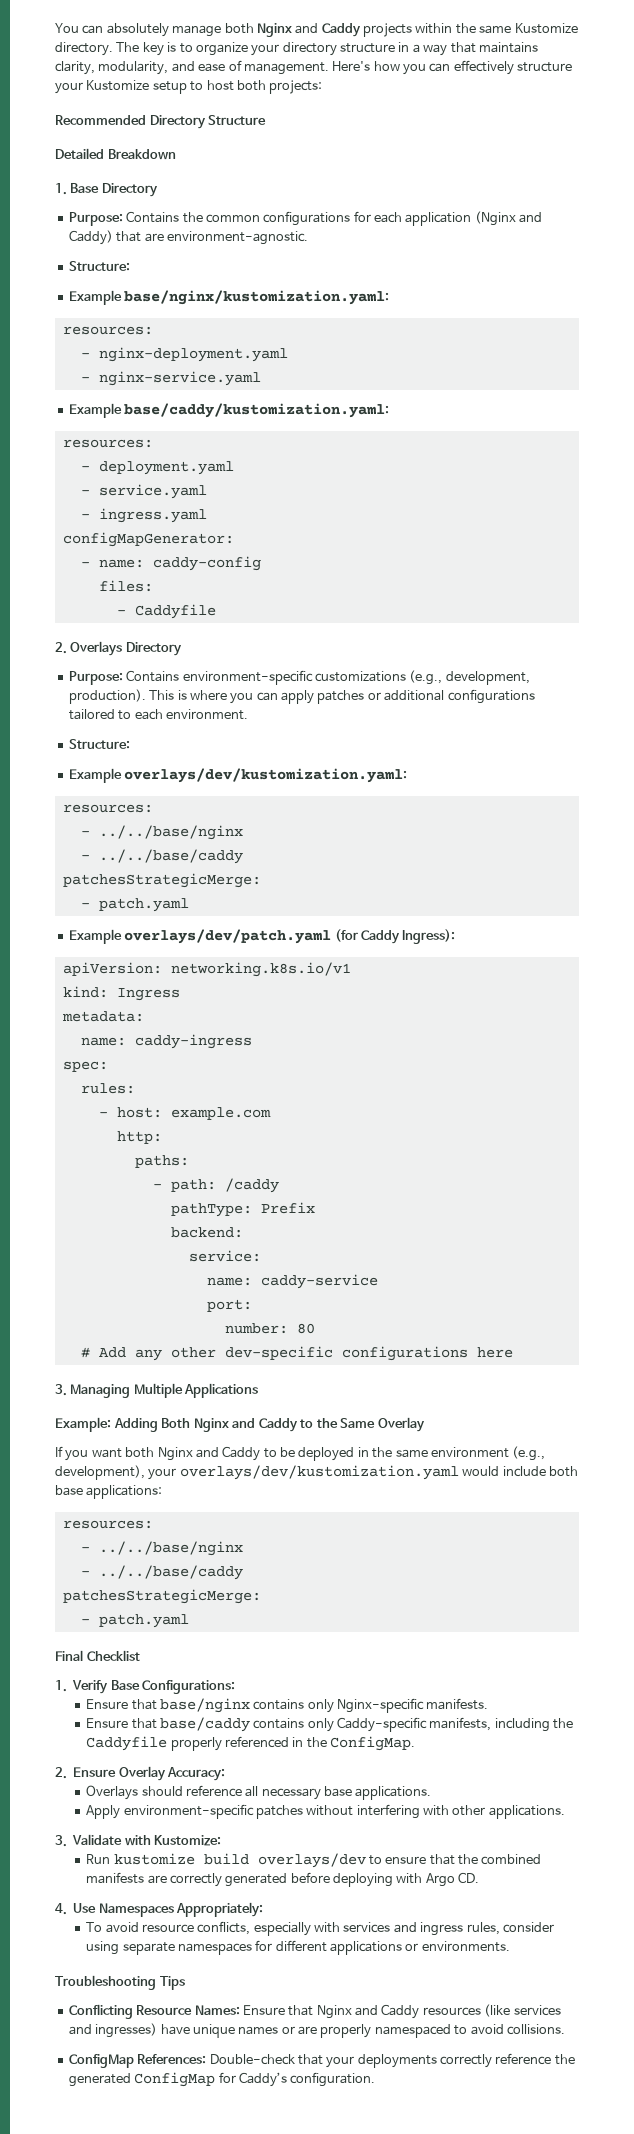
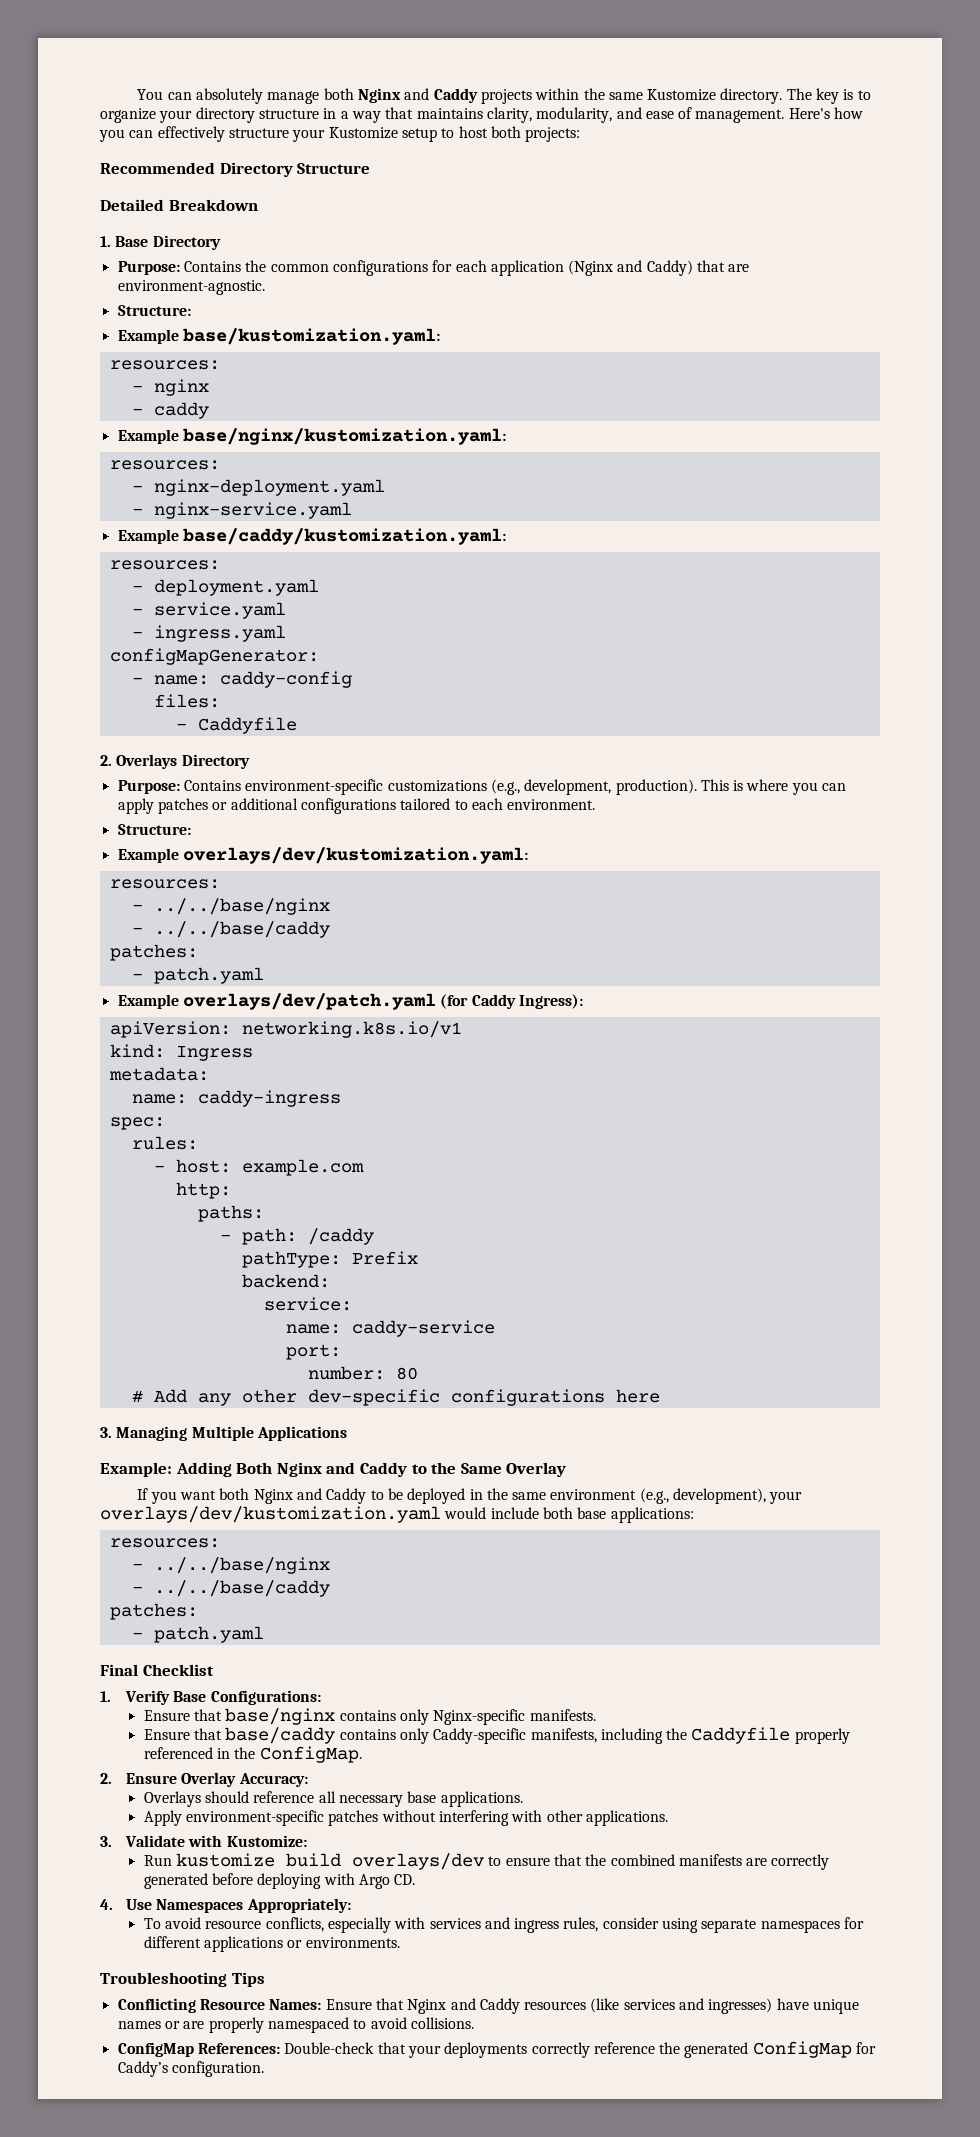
(130, 266) none -> [117,328,440,345] [109,360,220,370] [131,379,209,396] [131,402,209,419] // Example base/kustomization.yaml: // resources: // - nginx // - caddy
[62,873,261,888] patchesStrategicMerge: -> [109,944,198,961] patches:
[62,1589,261,1604] patchesStrategicMerge: -> [109,1603,198,1620] patches:

